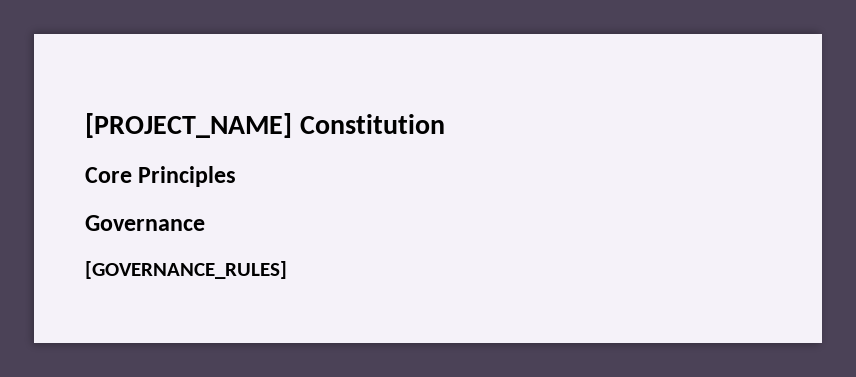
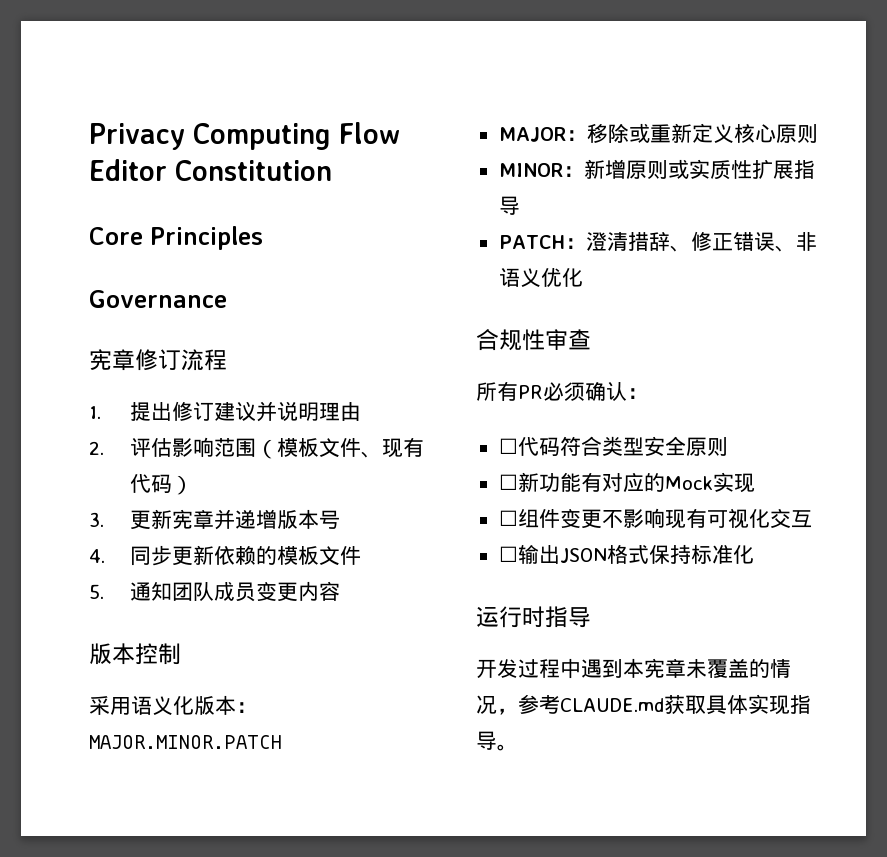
[85,113,292,138] [PROJECT_NAME] -> [89,122,400,150] [89,159,167,181] Privacy Computing Flow Editor
[85,261,287,279] [GOVERNANCE_RULES] -> [89,349,227,371] [89,401,361,422] [89,437,424,459] [129,474,193,495] [89,509,340,530] [89,545,361,566] [89,581,340,602] [89,643,181,665] [89,695,257,715] [89,735,282,749] [498,123,818,143] [498,159,815,180] [498,196,520,215] [498,231,817,252] [498,268,583,287] [476,329,591,351] [476,381,648,402] [498,436,728,456] [498,472,755,493] [498,508,812,529] [498,544,754,564] [476,606,591,628] [476,658,791,679] [476,694,811,715] [476,731,518,751] 宪章修订流程 // 1.提出修订建议并说明理由 // 2.评估影响范围（模板文件、现有代码） // 3.更新宪章并递增版本号 // 4.同步更新依赖的模板文件 // 5.通知团队成员变更内容 // 版本控制 // 采用语义化版本：MAJOR.MINOR.PATCH // MAJOR：移除或重新定义核心原则 // MINOR：新增原则或实质性扩展指导 // PATCH：澄清措辞、修正错误、非语义优化 // 合规性审查 // 所有PR必须确认： // ☐代码符合类型安全原则 // ☐新功能有对应的Mock实现 // ☐组件变更不影响现有可视化交互 // ☐输出JSON格式保持标准化 // 运行时指导 // 开发过程中遇到本宪章未覆盖的情况，参考CLAUDE.md获取具体实现指导。

